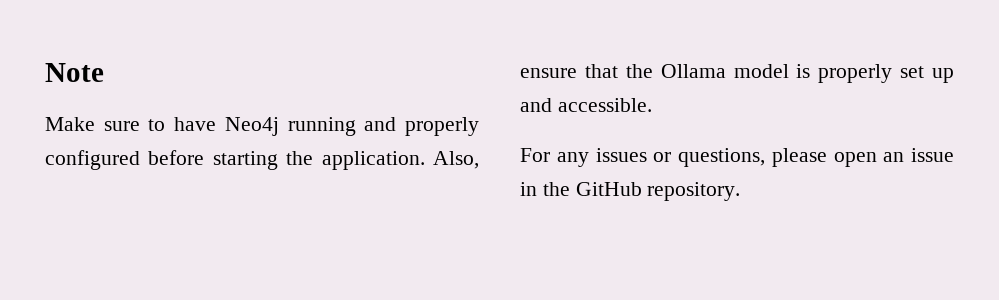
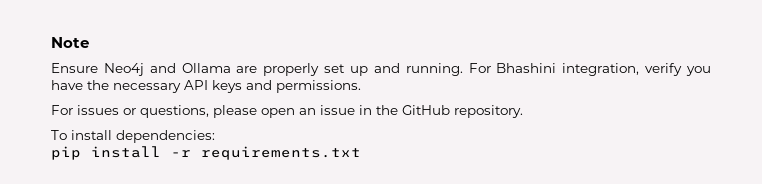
[45,117,480,136] [45,150,479,170] [520,64,954,83] [520,98,652,112] [520,148,589,167] Make sure to have Neo4j running and properly configured before starting the application. Also, ensure that the Ollama model is properly set up and accessible. // For any -> [51,63,711,76] [51,80,361,93] [51,105,73,115] Ensure Neo4j and Ollama are properly set up and running. For Bhashini integration, verify you have the necessary API keys and permissions. // For
(741, 191) none -> [51,130,215,143] [51,146,361,160] // To install dependencies: // pip install -r requirements.txt

